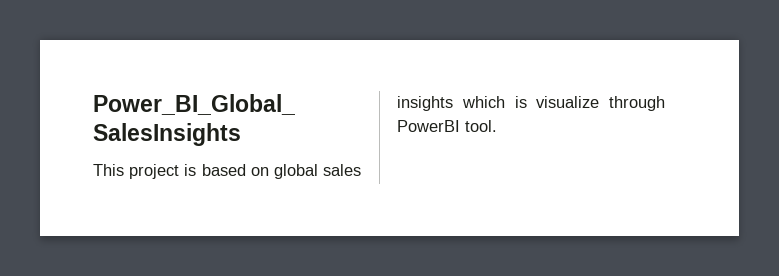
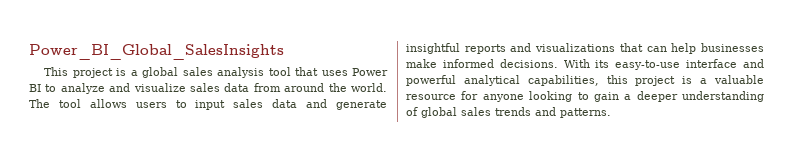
[201,164,361,179] [397,96,665,111] [397,120,497,132] based on global sales insights which is visualize through PowerBI tool. -> [130,67,388,78] [29,83,387,94] [29,99,387,110] [406,43,764,54] [406,59,764,70] [406,75,764,86] [406,91,764,102] [406,107,611,118] a global sales analysis tool that uses Power BI to analyze and visualize sales data from around the world. The tool allows users to input sales data and generate insightful reports and visualizations that can help businesses make informed decisions. With its easy-to-use interface and powerful analytical capabilities, this project is a valuable resource for anyone looking to gain a deeper understanding of global sales trends and patterns.

